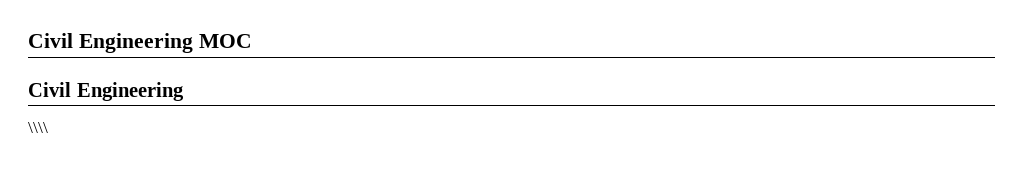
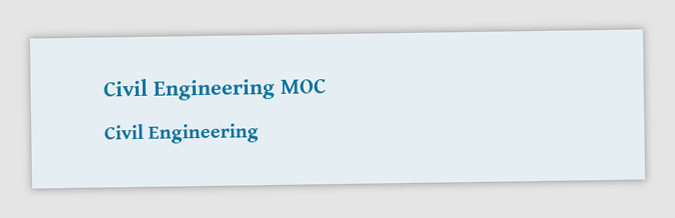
[28,122,48,133] // \\\\ -> (260, 133) none

